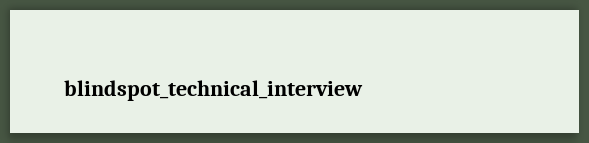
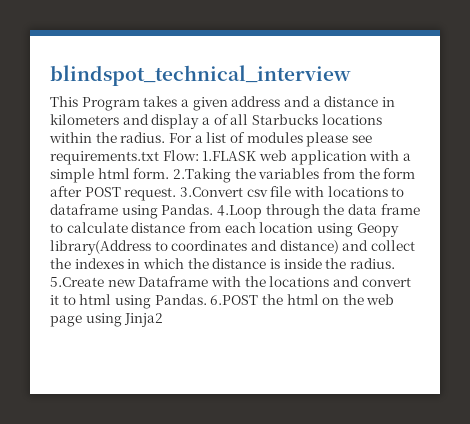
(363, 90) none -> [50,96,395,111] [50,114,382,129] [49,132,372,147] [50,150,411,165] [50,168,416,183] [50,186,405,201] [50,204,420,219] [50,222,399,237] [50,240,415,255] [50,258,395,269] [50,276,411,287] [50,294,395,309] [50,313,164,327] // This Program takes a given address and a distance in kilometers and display a of all Starbucks locations within the radius. For a list of modules please see requirements.txt Flow: 1.FLASK web application with a simple html form. 2.Taking the variables from the form after POST request. 3.Convert csv file with locations to dataframe using Pandas. 4.Loop through the data frame to calculate distance from each location using Geopy library(Address to coordinates and distance) and collect the indexes in which the distance is inside the radius. 5.Create new Dataframe with the locations and convert it to html using Pandas. 6.POST the html on the web page using Jinja2

